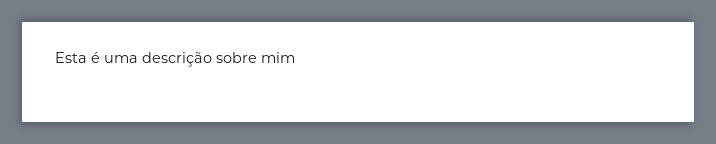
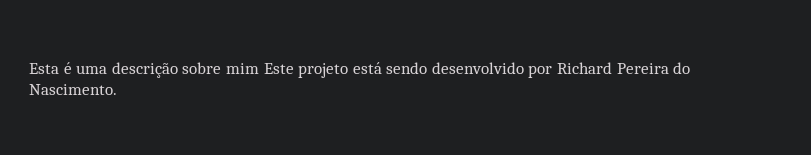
(295, 57) none -> [263,62,691,78] [29,84,117,95] Este projeto está sendo desenvolvido por Richard Pereira do Nascimento.

